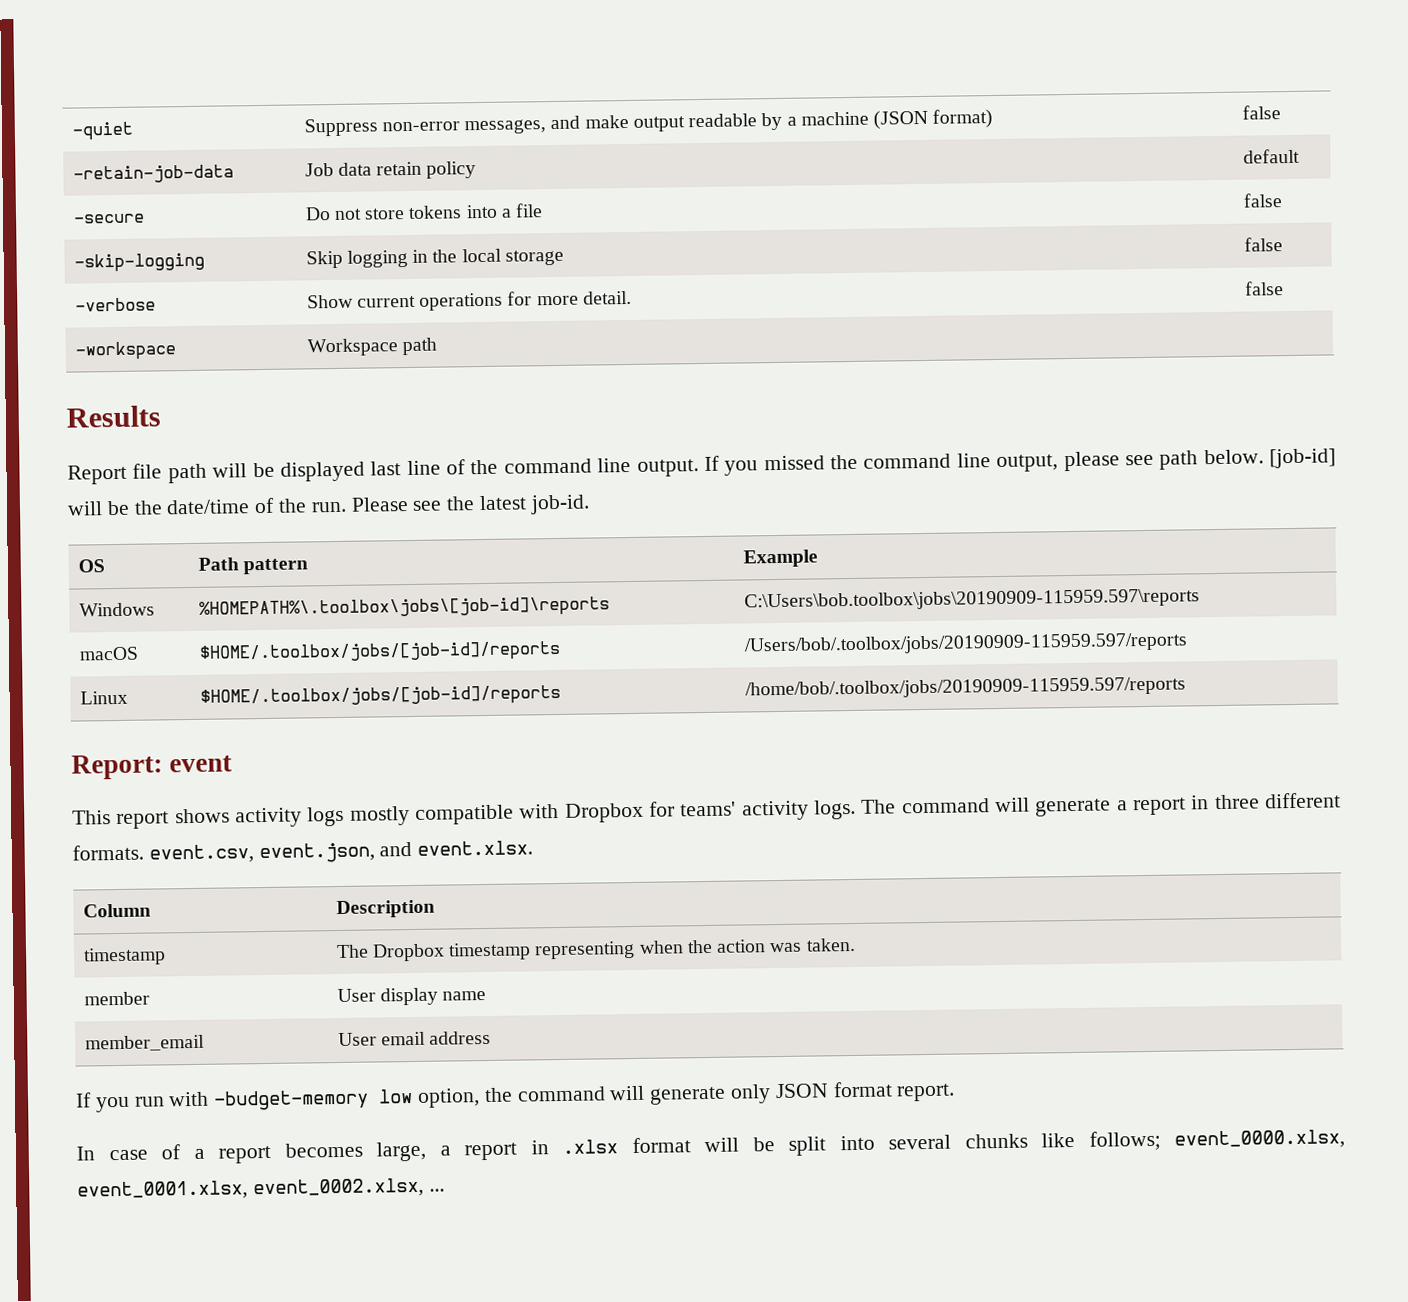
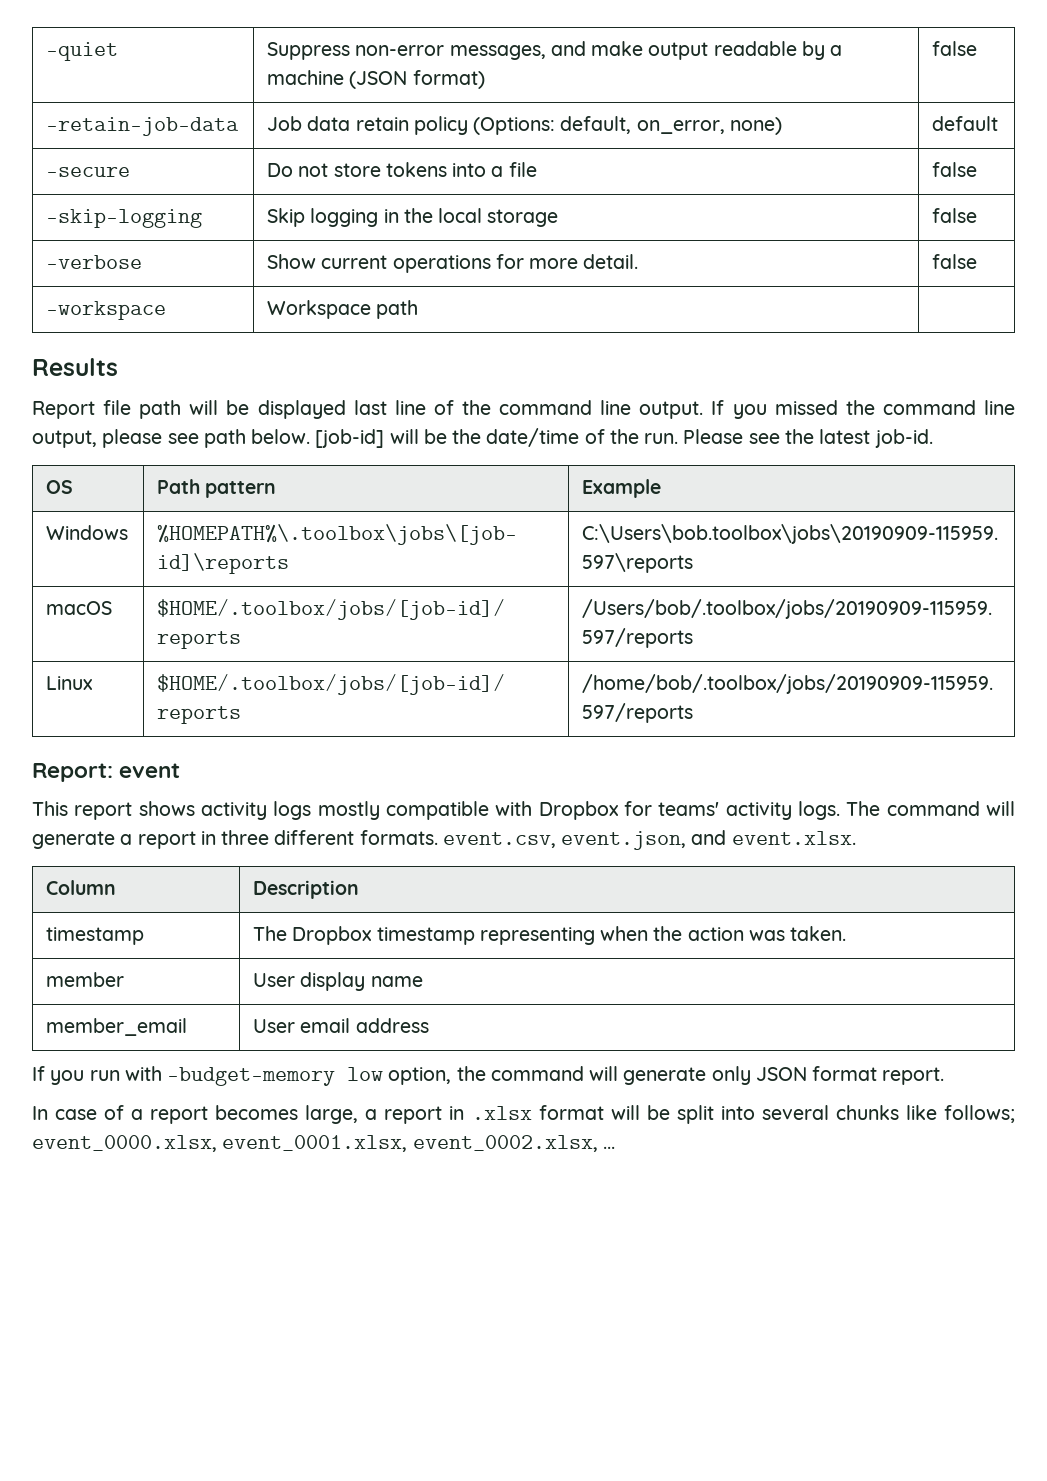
(477, 170) none -> [473,116,782,135] (Options: default, on_error, none)

